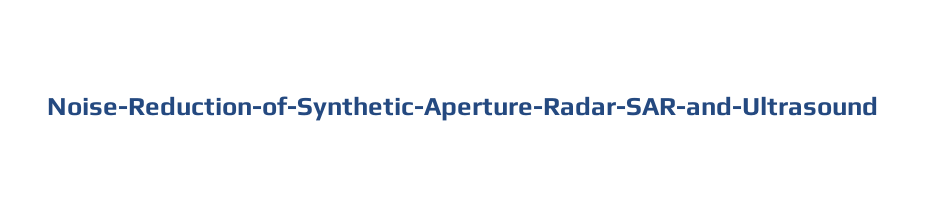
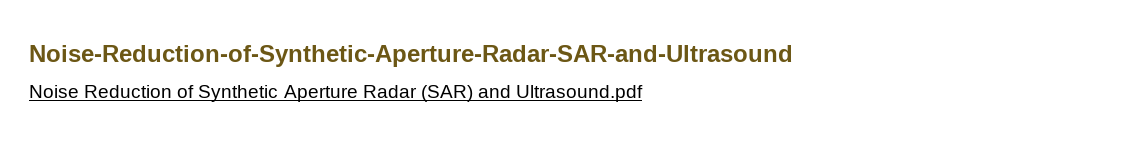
(878, 108) none -> [29,85,644,102] // Noise Reduction of Synthetic Aperture Radar (SAR) and Ultrasound.pdf

